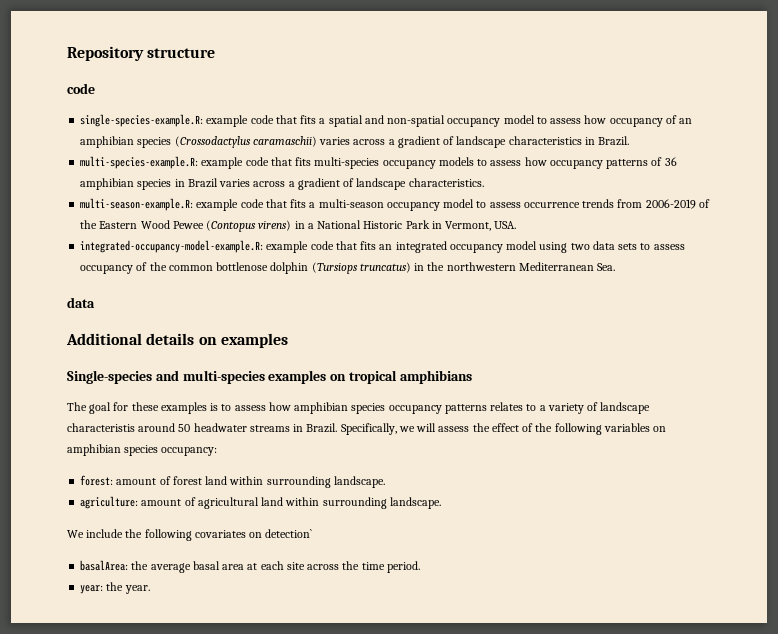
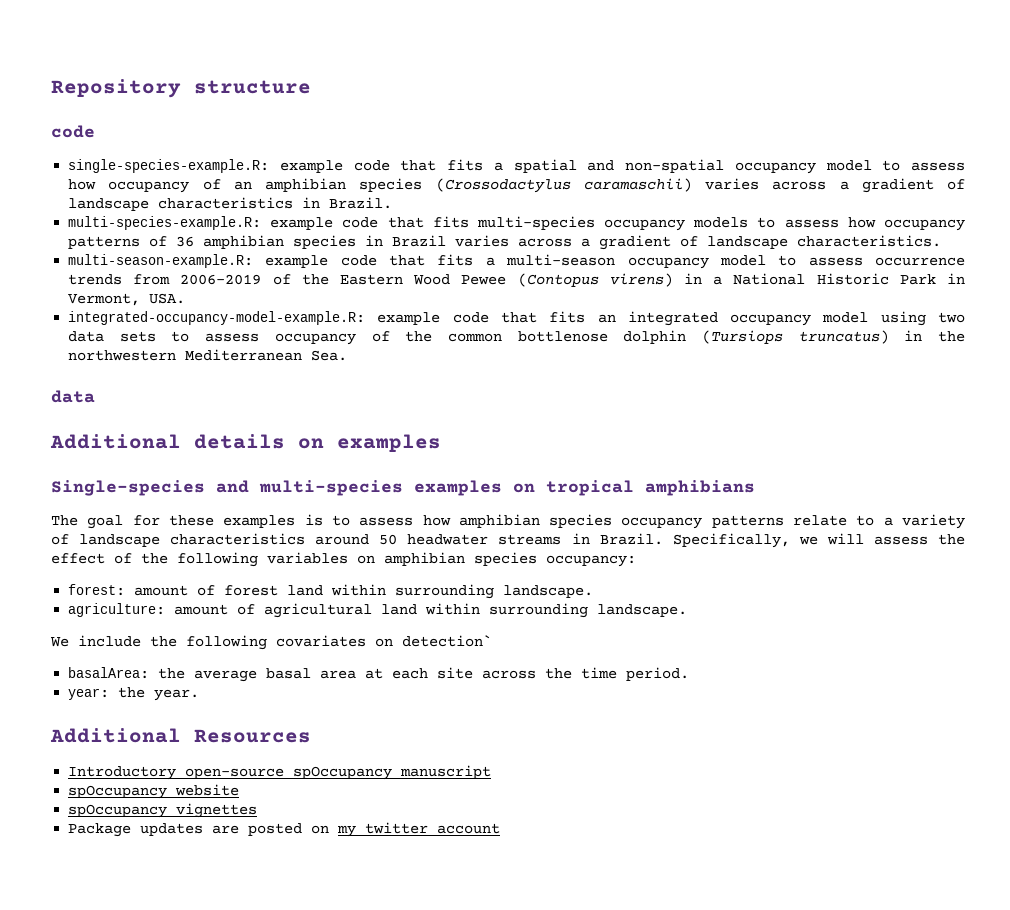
[490,402,524,411] relates -> [793,515,848,526] relate
[67,423,135,432] characteristis -> [170,533,306,545] characteristics
(150, 589) none -> [50,728,311,743] [68,765,492,780] [68,784,240,799] [68,803,258,818] [68,822,501,837] // Additional Resources // Introductory open-source spOccupancy manuscript // spOccupancy website // spOccupancy vignettes // Package updates are posted on my twitter account

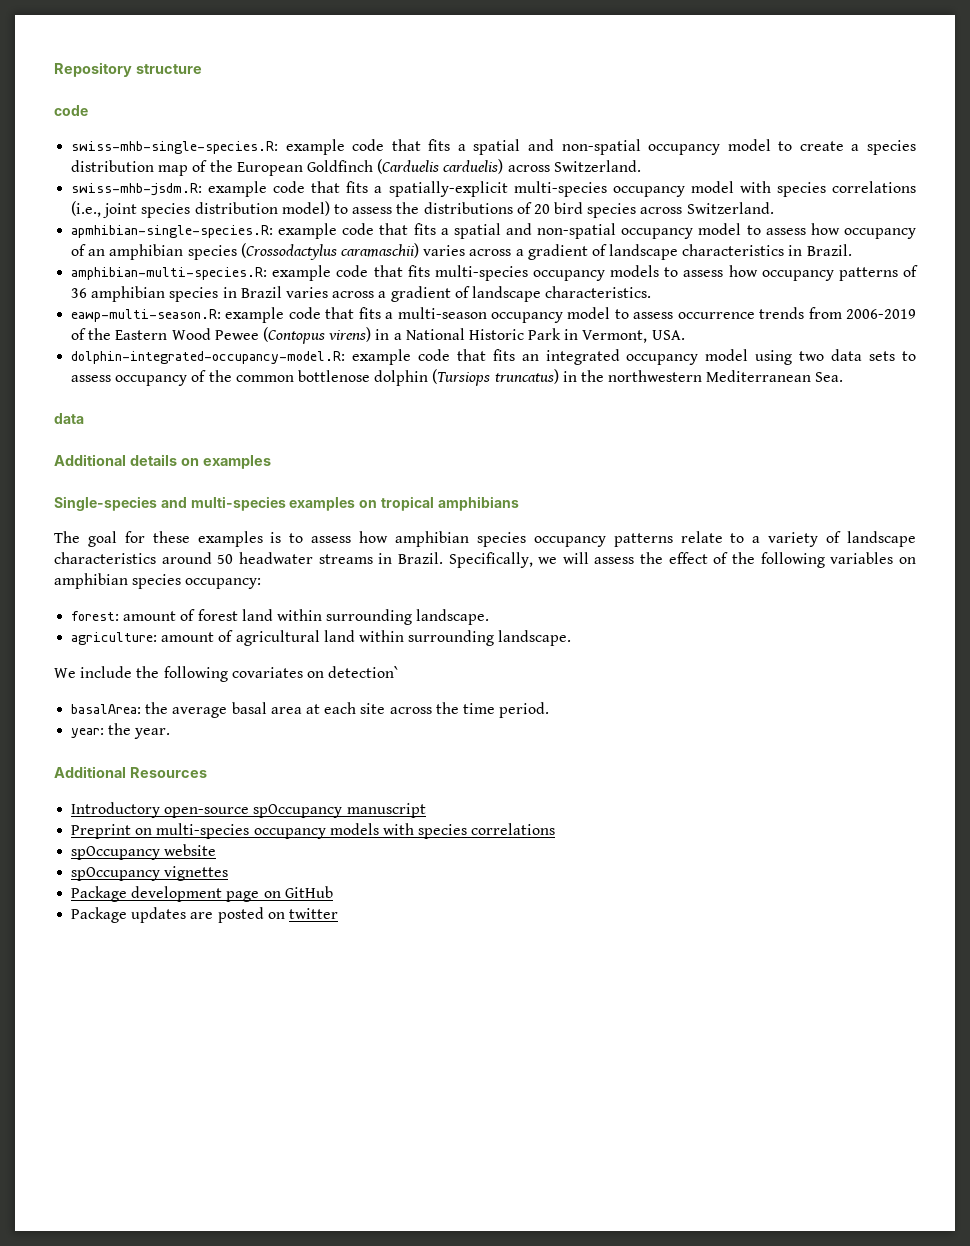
[68,159,270,173] single-species-example.R: -> [71,139,916,155] [71,159,641,176] [71,181,916,197] [71,201,774,218] [71,225,274,238] swiss-mhb-single-species.R: example code that fits a spatial and non-spatial occupancy model to create a species distribution map of the European Goldfinch (Carduelis carduelis) across Switzerland. // swiss-mhb-jsdm.R: example code that fits a spatially-explicit multi-species occupancy model with species correlations (i.e., joint species distribution model) to assess the distributions of 20 bird species across Switzerland. // apmhibian-single-species.R:
[68,216,262,230] multi-species-example.R: -> [71,267,268,280] amphibian-multi-species.R:
[68,254,254,268] multi-season-example.R: -> [71,309,222,322] eawp-multi-season.R:
[68,311,366,325] integrated-occupancy-model-example.R: -> [71,351,346,364] dolphin-integrated-occupancy-model.R:
(492, 772) none -> [71,823,556,839] // Preprint on multi-species occupancy models with species correlations
(258, 810) none -> [71,886,333,902] // Package development page on GitHub
[337,822,501,837] my twitter account -> [288,908,338,919] twitter

